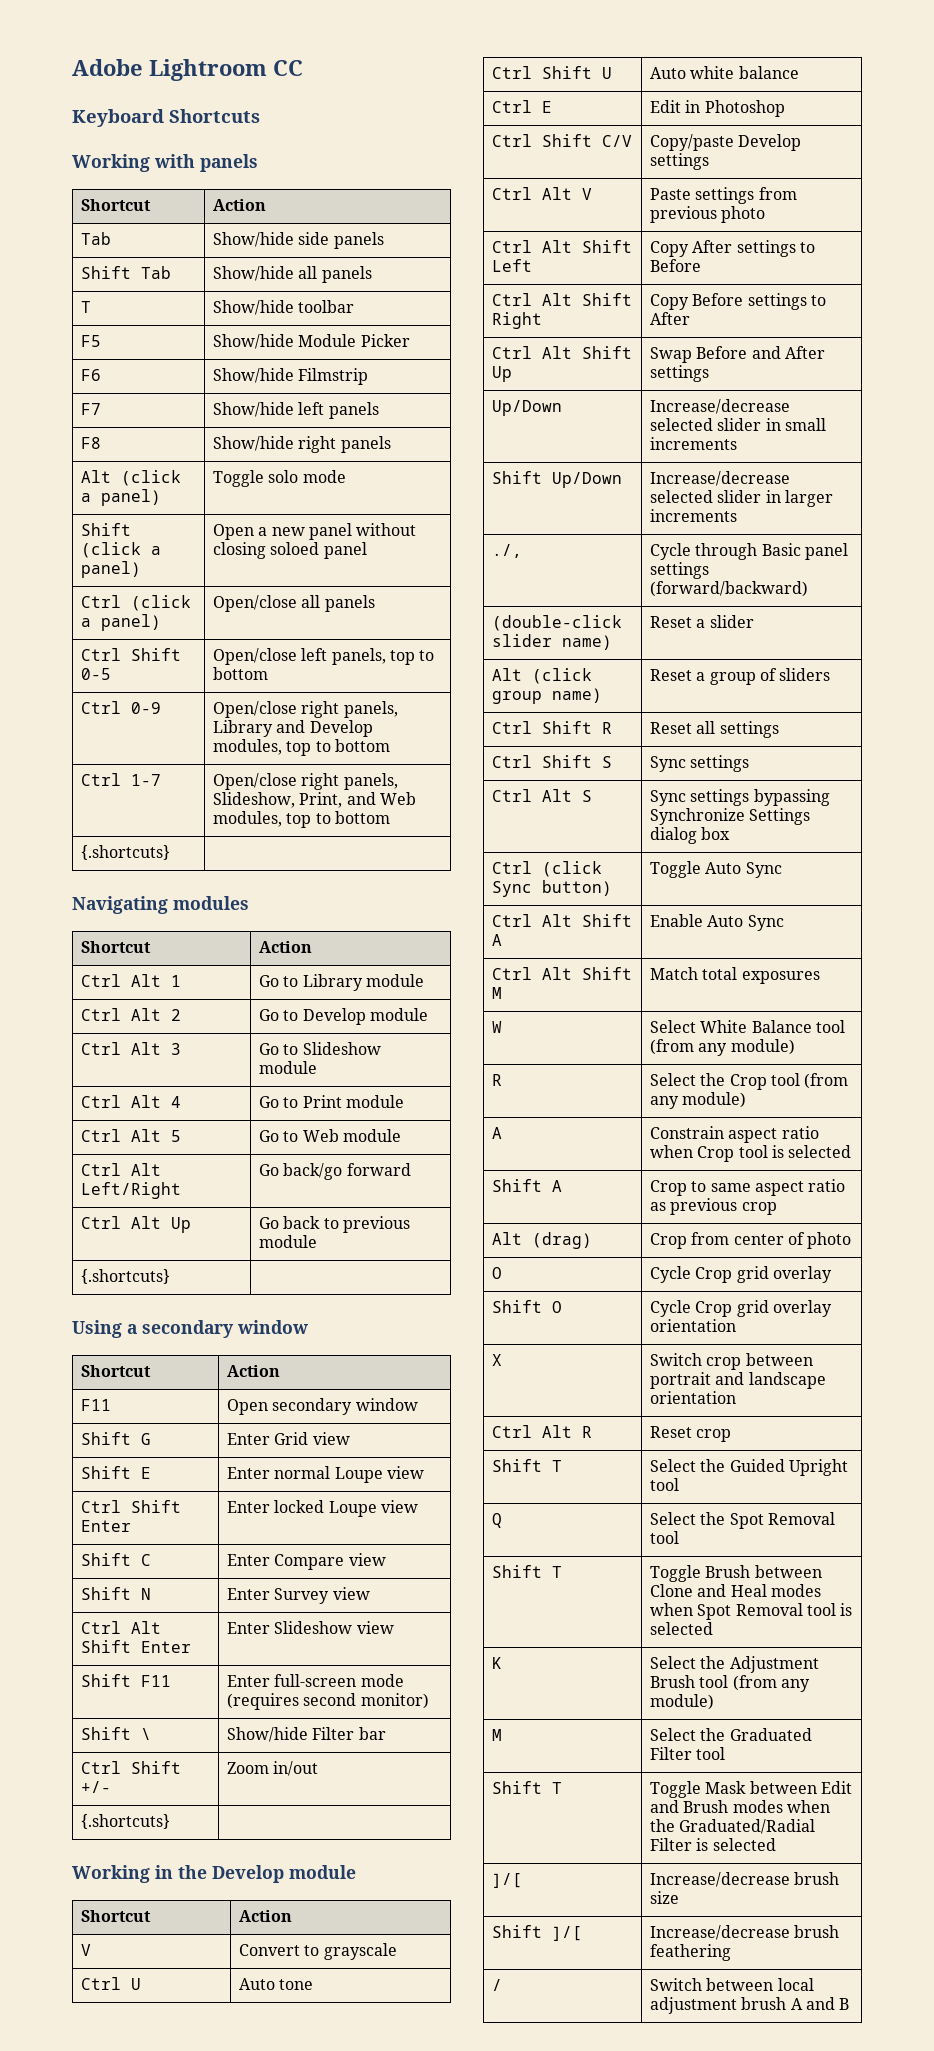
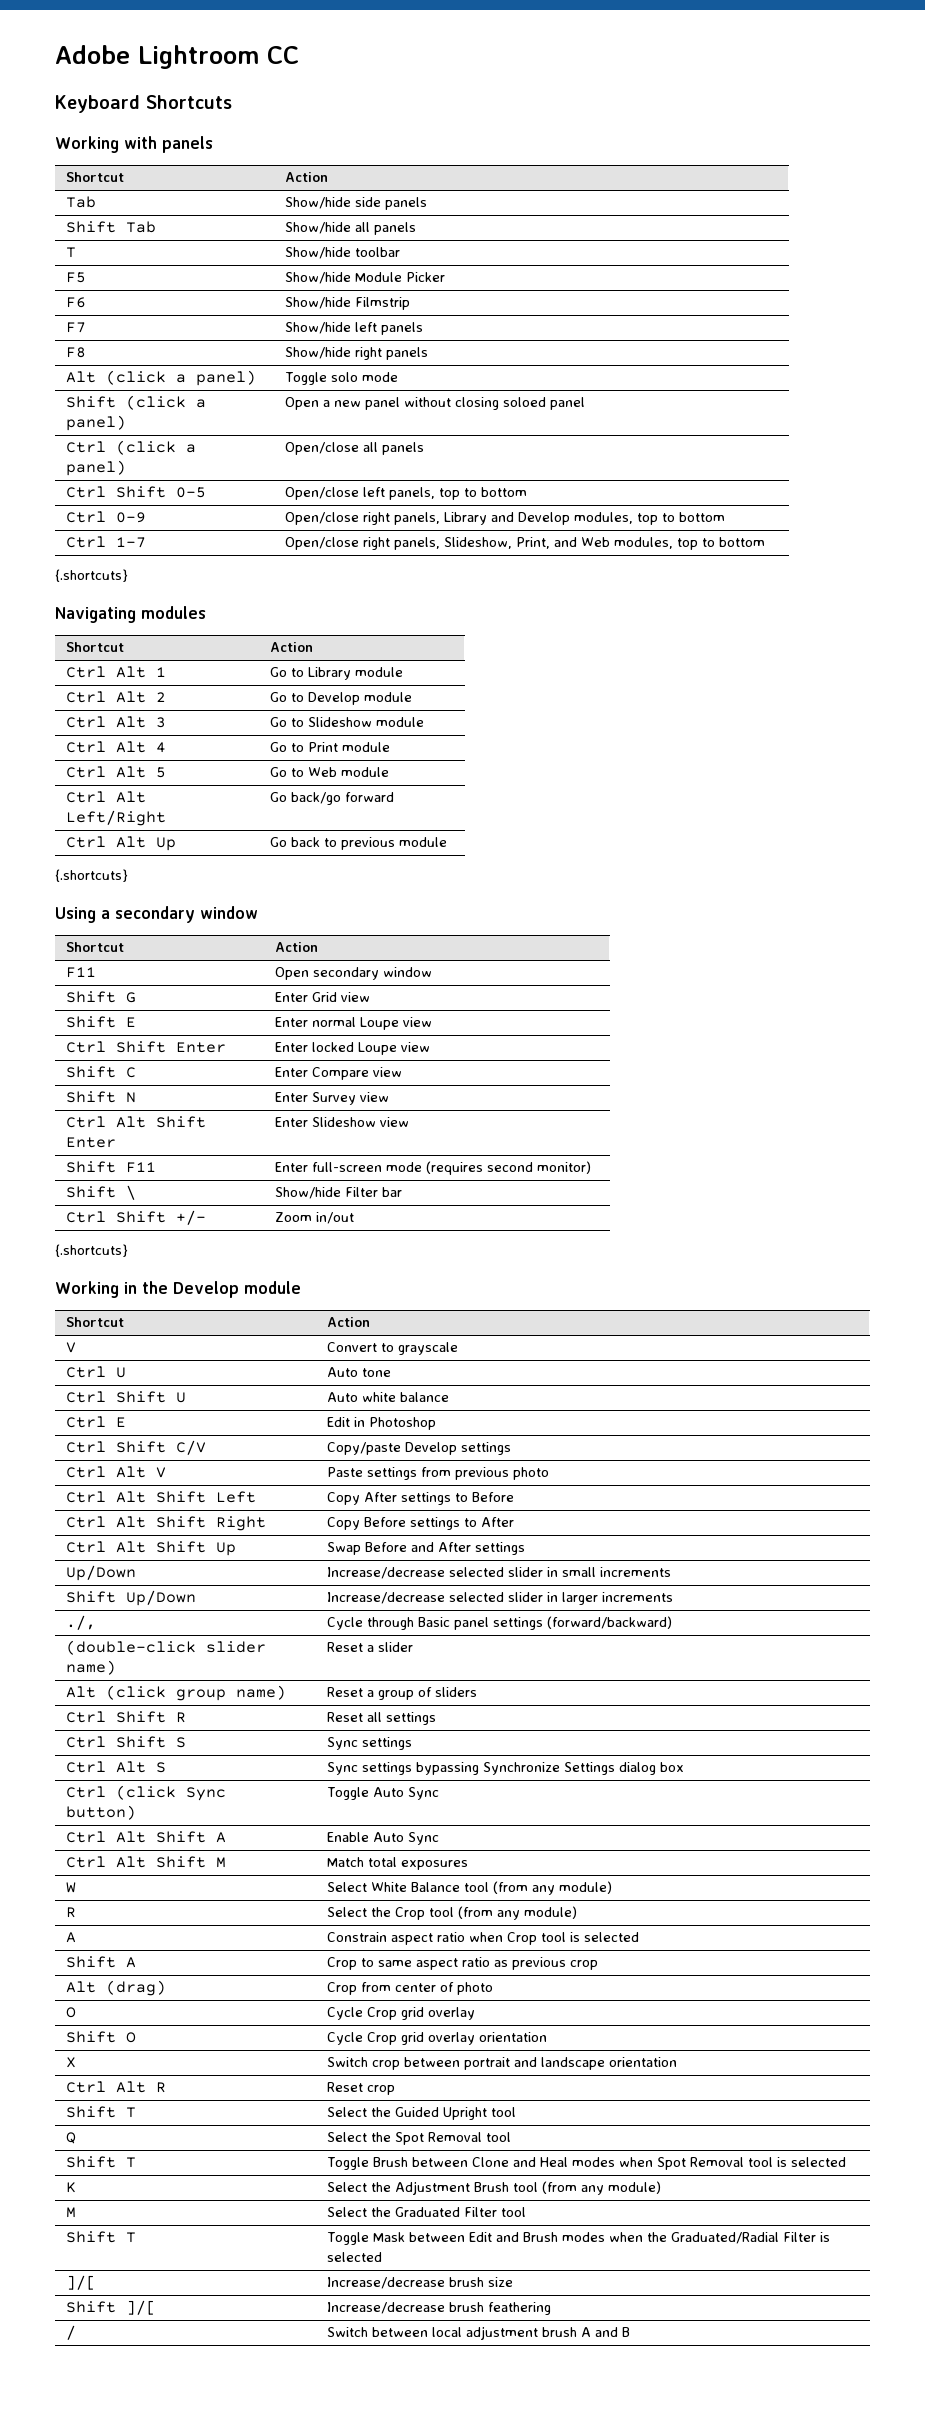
[80,845,170,860] // {.shortcuts} | -> [55,569,128,582] // {.shortcuts}
[80,1269,170,1284] // {.shortcuts} | -> [55,869,128,882] // {.shortcuts}
[80,1814,170,1829] // {.shortcuts} | -> [55,1244,128,1257] // {.shortcuts}

